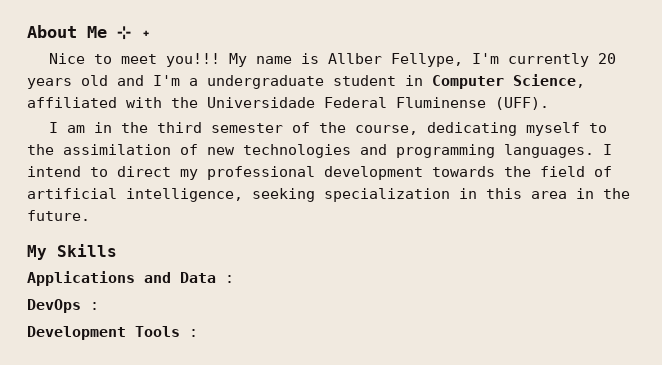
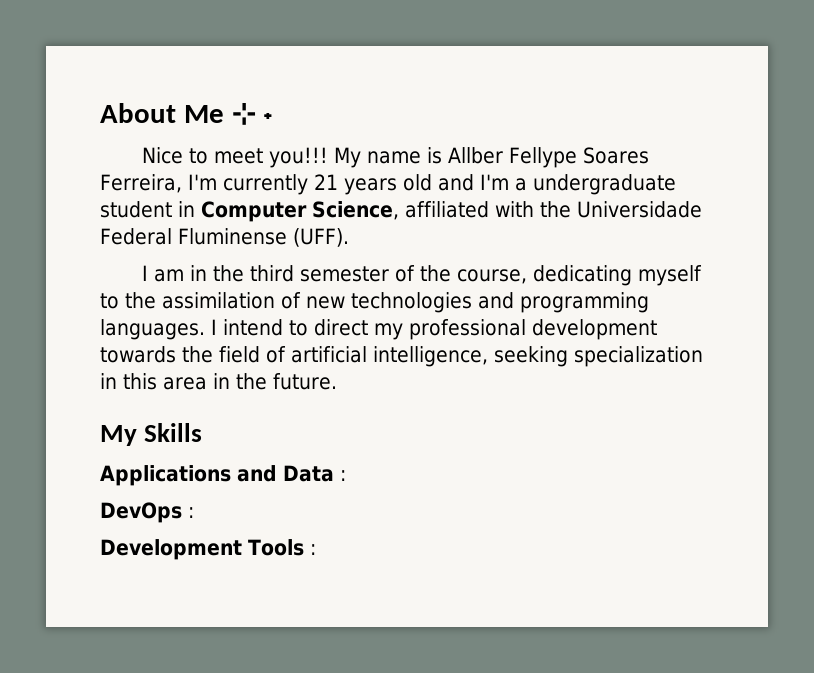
[390,53,463,67] Fellype, -> [508,147,649,168] [100,174,182,193] Fellype Soares Ferreira,
[597,53,616,64] 20 -> [313,174,338,190] 21

